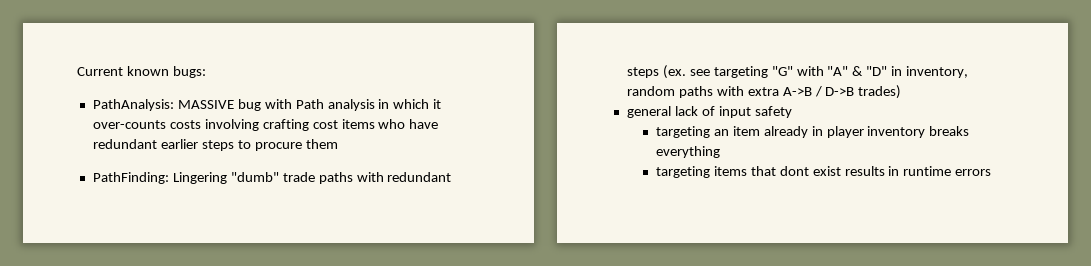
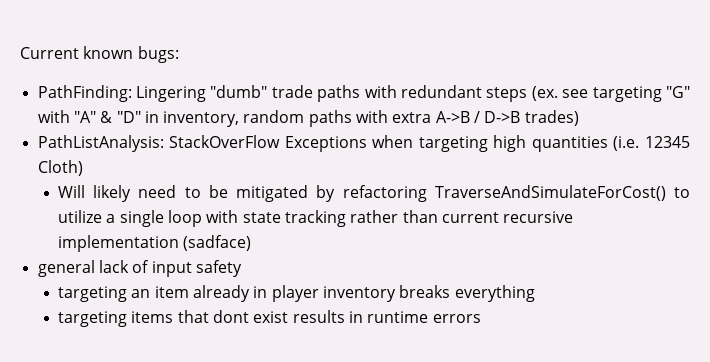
[92,99,442,111] [92,119,439,131] [92,139,338,151] // PathAnalysis: MASSIVE bug with Path analysis in which it over-counts costs involving crafting cost items who have redundant earlier steps to procure them -> (179, 54) none
(902, 92) none -> [37,135,690,152] [37,160,83,176] [58,185,690,202] [58,210,574,227] [58,235,252,252] // PathListAnalysis: StackOverFlow Exceptions when targeting high quantities (i.e. 12345 Cloth) // Will likely need to be mitigated by refactoring TraverseAndSimulateForCost() to utilize a single loop with state tracking rather than current recursive implementation (sadface)

